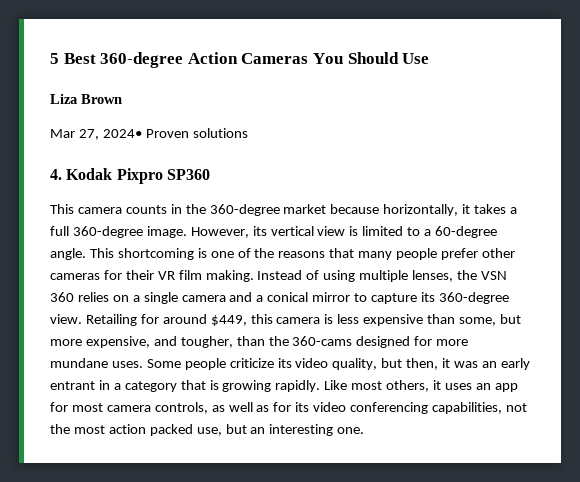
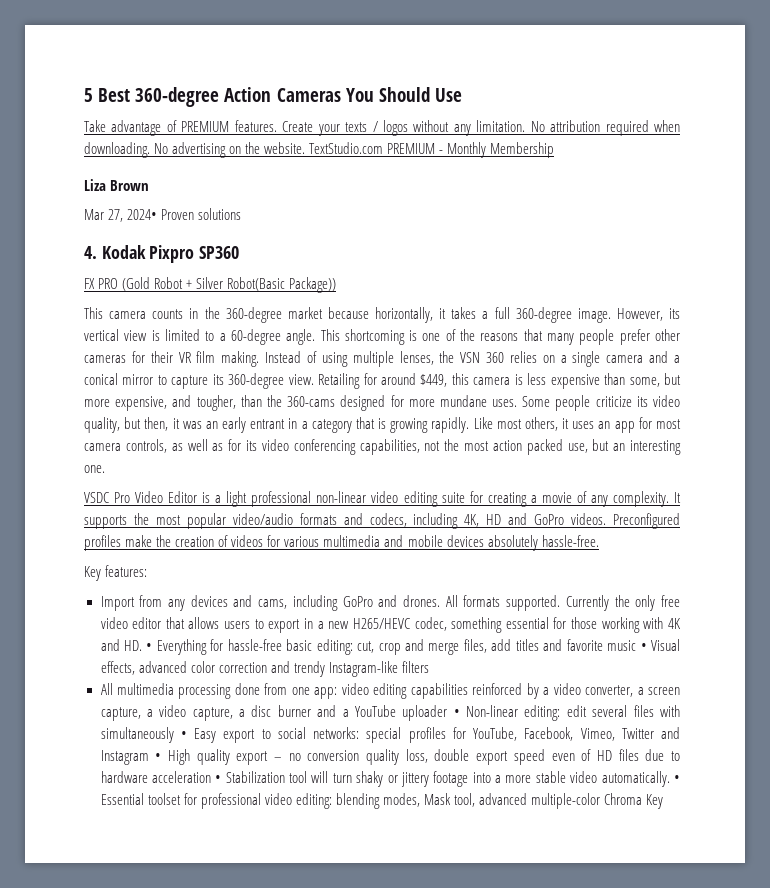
(430, 58) none -> [84,120,680,136] [84,142,555,158] // Take advantage of PREMIUM features. Create your texts / logos without any limitation. No attribution required when downloading. No advertising on the website. TextStudio.com PREMIUM - Monthly Membership
(210, 174) none -> [84,277,337,293] // FX PRO (Gold Robot + Silver Robot(Basic Package))
(365, 430) none -> [84,491,682,507] [84,513,681,529] [84,535,599,551] [84,565,148,581] [100,595,680,611] [100,617,682,633] [100,639,680,655] [100,661,429,677] [100,683,680,699] [100,705,680,721] [100,727,680,743] [100,749,681,765] [100,771,680,787] [100,793,664,809] // VSDC Pro Video Editor is a light professional non-linear video editing suite for creating a movie of any complexity. It supports the most popular video/audio formats and codecs, including 4K, HD and GoPro videos. Preconfigured profiles make the creation of videos for various multimedia and mobile devices absolutely hassle-free. // Key features: // Import from any devices and cams, including GoPro and drones. All formats supported. Сurrently the only free video editor that allows users to export in a new H265/HEVC codec, something essential for those working with 4K and HD. • Everything for hassle-free basic editing: cut, crop and merge files, add titles and favorite music • Visual effects, advanced color correction and trendy Instagram-like filters // All multimedia processing done from one app: video editing capabilities reinforced by a video converter, a screen capture, a video capture, a disc burner and a YouTube uploader • Non-linear editing: edit several files with simultaneously • Easy export to social networks: special profiles for YouTube, Facebook, Vimeo, Twitter and Instagram • High quality export – no conversion quality loss, double export speed even of HD files due to hardware acceleration • Stabilization tool will turn shaky or jittery footage into a more stable video automatically. • Essential toolset for professional video editing: blending modes, Mask tool, advanced multiple-color Chroma Key

